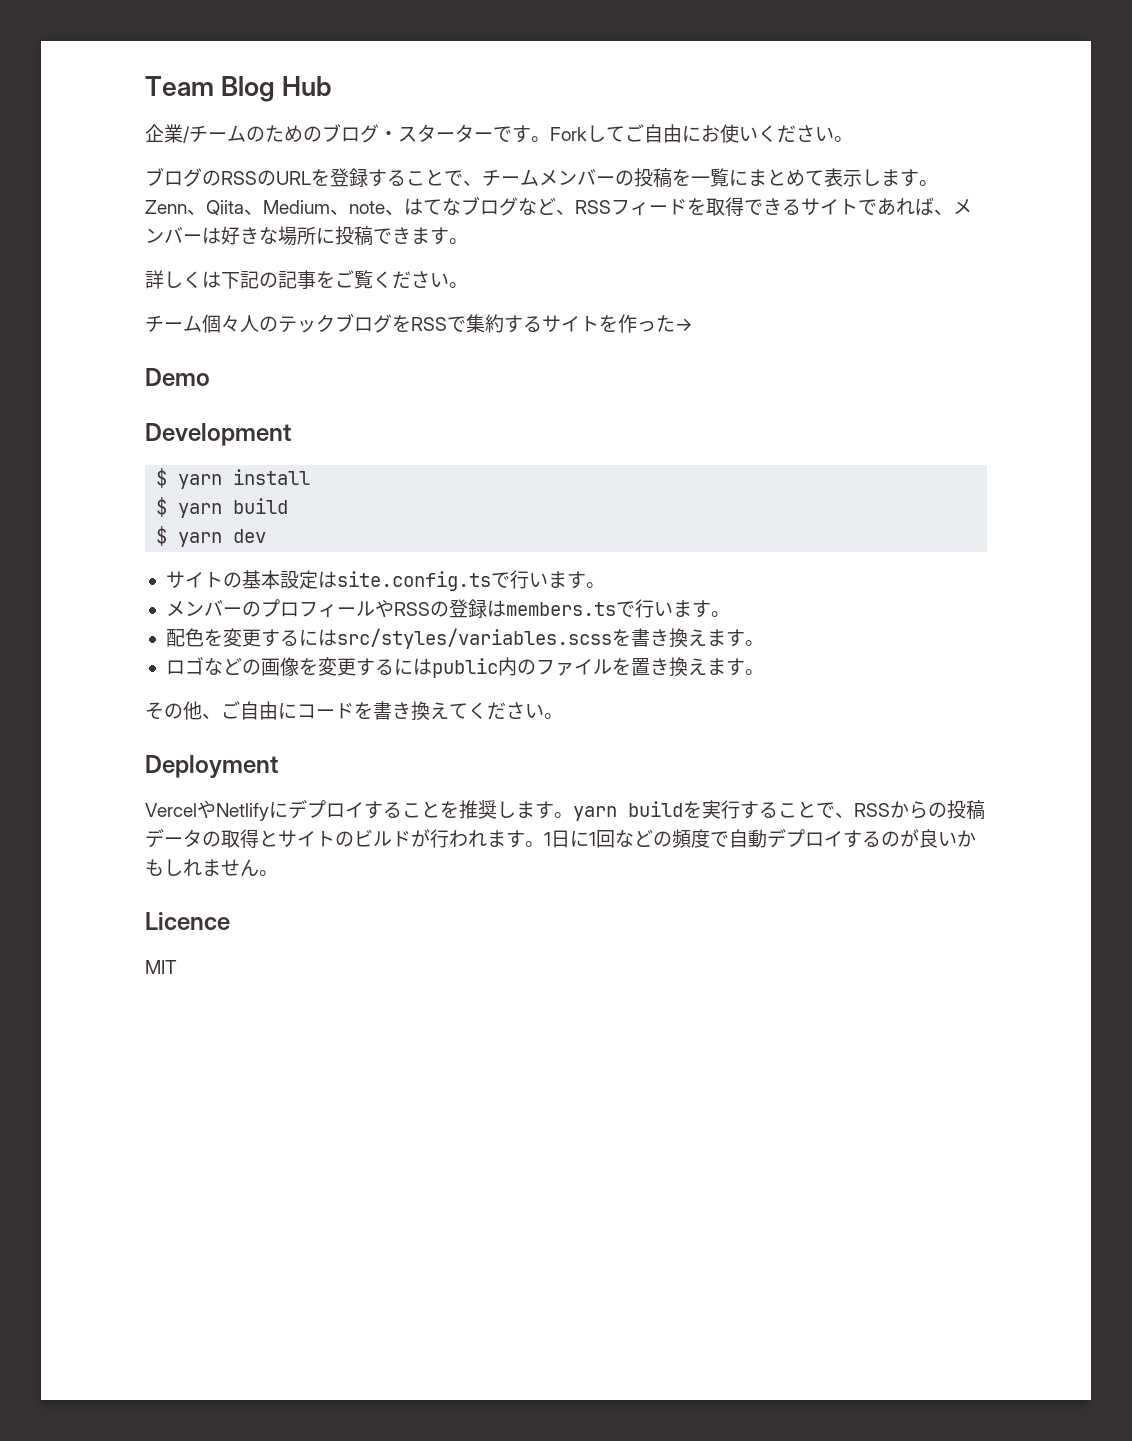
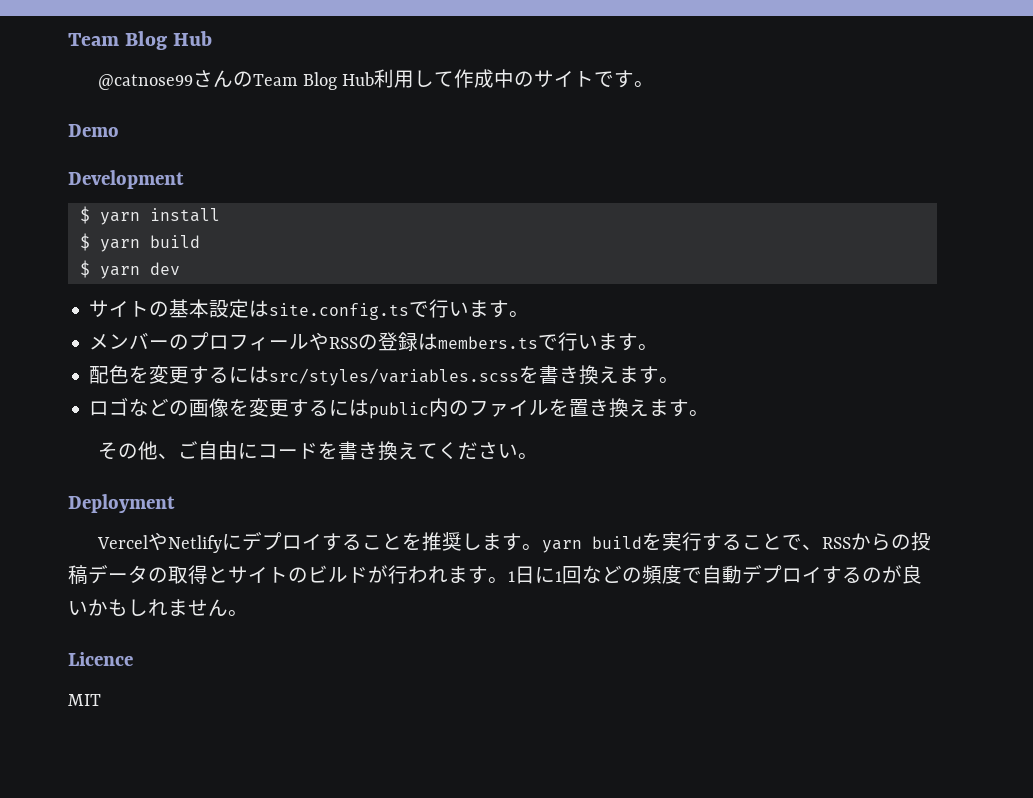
[145,123,853,143] [145,167,938,188] [145,196,972,216] [145,226,468,246] [145,270,468,289] [145,313,693,333] 企業/チームのためのブログ・スターターです。Forkしてご自由にお使いください。 // ブログのRSSのURLを登録することで、チームメンバーの投稿を一覧にまとめて表示します。Zenn、Qiita、Medium、note、はてなブログなど、RSSフィードを取得できるサイトであれば、メンバーは好きな場所に投稿できます。 // 詳しくは下記の記事をご覧ください。 // チーム個々人のテックブログをRSSで集約するサイトを作った→ -> [97,69,655,90] @catnose99さんのTeam Blog Hub利用して作成中のサイトです。

